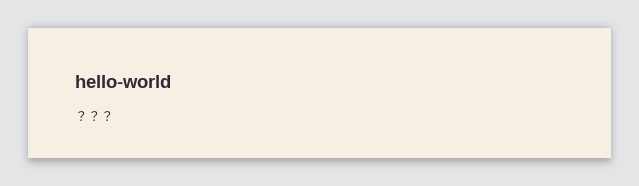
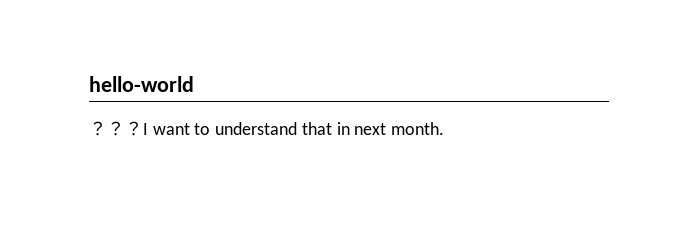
(114, 116) none -> [143,122,445,135] I want to understand that in next month.

